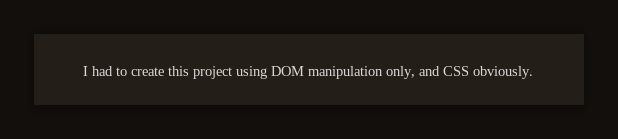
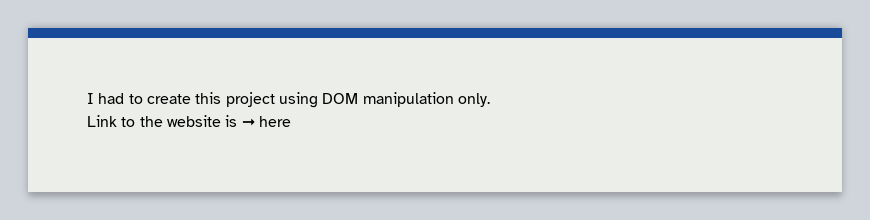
[386,66,533,79] only, and CSS obviously. -> [457,93,490,107] [87,115,291,127] only. // Link to the website is ➞ here

